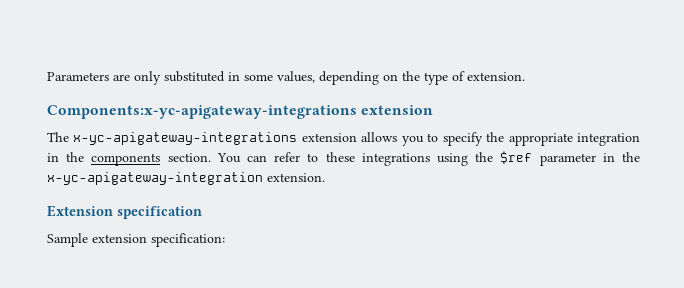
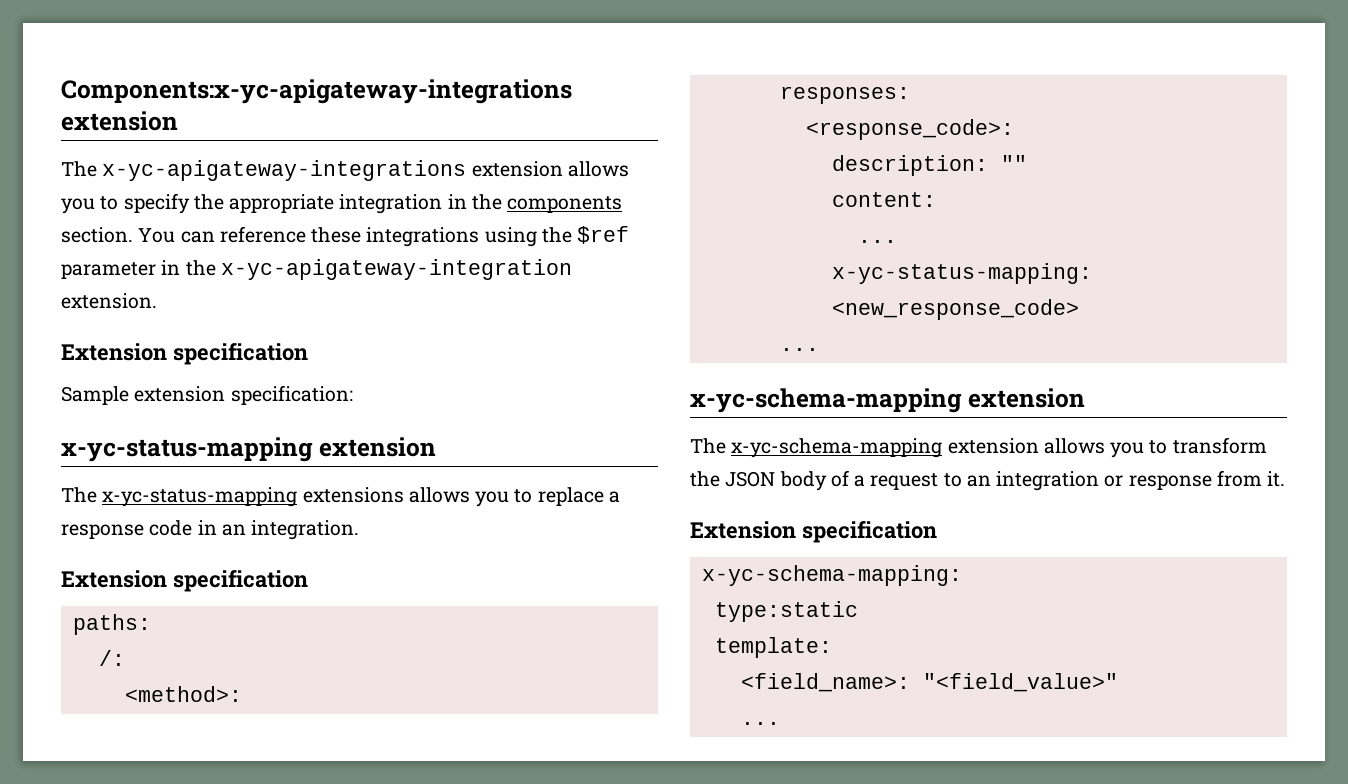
[47,71,525,85] Parameters are only substituted in some values, depending on the type of extension. // -> (61, 91) none
[274,152,319,162] refer to -> [219,226,306,243] reference
(225, 240) none -> [61,437,436,462] [61,487,620,507] [61,520,360,540] [61,570,308,592] [72,614,151,635] [98,650,125,666] [124,686,242,702] [779,86,910,104] [805,119,1014,140] [831,155,1027,176] [831,192,936,207] [857,240,897,243] [831,263,1092,284] [831,299,1079,320] [779,348,819,351] [690,388,1085,413] [690,437,1267,458] [690,470,1286,491] [690,521,937,543] [701,565,962,586] [714,601,858,622] [714,637,832,658] [740,673,1118,692] [740,722,780,725] // x-yc-status-mapping extension // The x-yc-status-mapping extensions allows you to replace a response code in an integration. // Extension specification // paths: // /: // <method>: // responses: // <response_code>: // description: "" // content: // ... // x-yc-status-mapping: <new_response_code> // ... // x-yc-schema-mapping extension // The x-yc-schema-mapping extension allows you to transform the JSON body of a request to an integration or response from it. // Extension specification // x-yc-schema-mapping: // type:static // template: // <field_name>: "<field_value>" // ...

